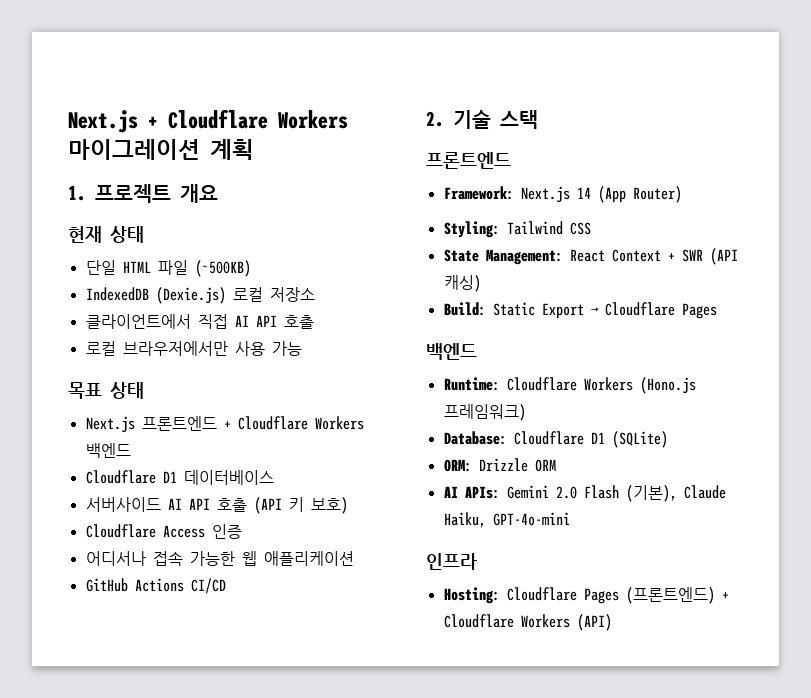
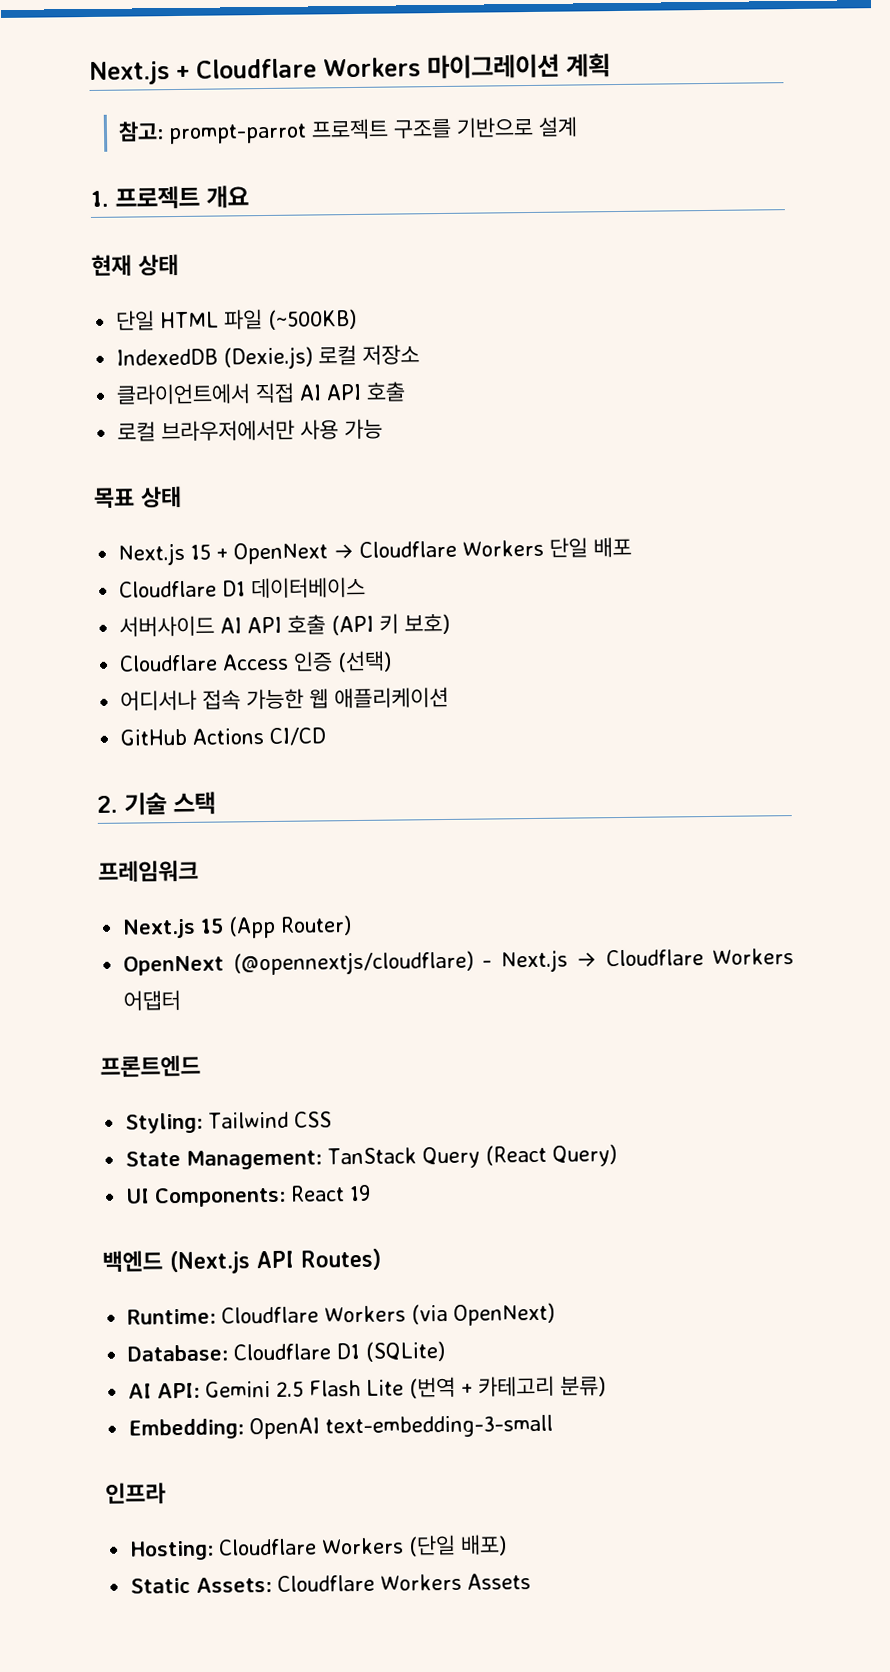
(254, 149) none -> [118,116,579,145] // 참고: prompt-parrot 프로젝트 구조를 기반으로 설계
[141,416,364,431] [85,443,131,458] 프론트엔드 + Cloudflare Workers 백엔드 -> [190,536,633,565] 15 + OpenNext → Cloudflare Workers 단일 배포
(242, 531) none -> [337,650,393,673] (선택)
[426,152,511,169] [443,186,682,203] 프론트엔드 // Framework: Next.js 14 (App Router) -> [98,859,199,883] [122,915,353,939] [123,948,795,976] [123,989,182,1011] [100,1054,201,1078] 프레임워크 // Next.js 15 (App Router) // OpenNext (@opennextjs/cloudflare) - Next.js → Cloudflare Workers 어댑터 // 프론트엔드
[569,248,738,265] [443,275,481,292] [443,302,717,319] [426,343,477,360] React Context + SWR (API 캐싱) // Build: Static Export → Cloudflare Pages // 백엔드 -> [327,1144,618,1169] [125,1184,372,1208] [102,1248,381,1275] TanStack Query (React Query) // UI Components: React 19 // 백엔드 (Next.js API Routes)
[639,377,696,394] [443,404,526,421] (Hono.js 프레임워크) -> [411,1302,556,1326] (via OpenNext)
[443,458,556,472] [443,485,726,502] [443,512,570,528] [426,553,477,570] [443,587,729,604] [443,614,612,631] ORM: Drizzle ORM // AI APIs: Gemini 2.0 Flash (기본), Claude Haiku, GPT-4o-mini // 인프라 // Hosting: Cloudflare Pages (프론트엔드) + Cloudflare Workers (API) -> [128,1375,607,1399] [128,1414,554,1440] [105,1482,166,1505] [129,1534,508,1561] [130,1573,532,1594] AI API: Gemini 2.5 Flash Lite (번역 + 카테고리 분류) // Embedding: OpenAI text-embedding-3-small // 인프라 // Hosting: Cloudflare Workers (단일 배포) // Static Assets: Cloudflare Workers Assets

